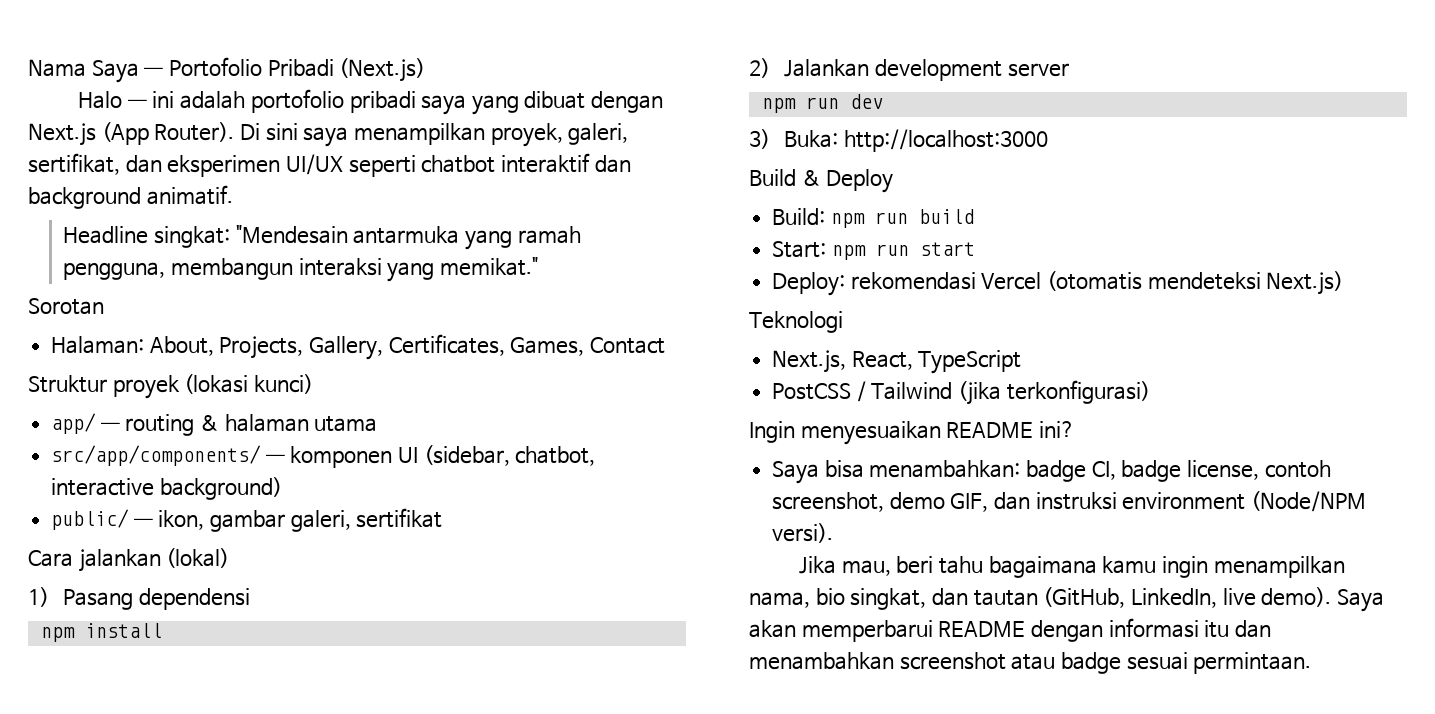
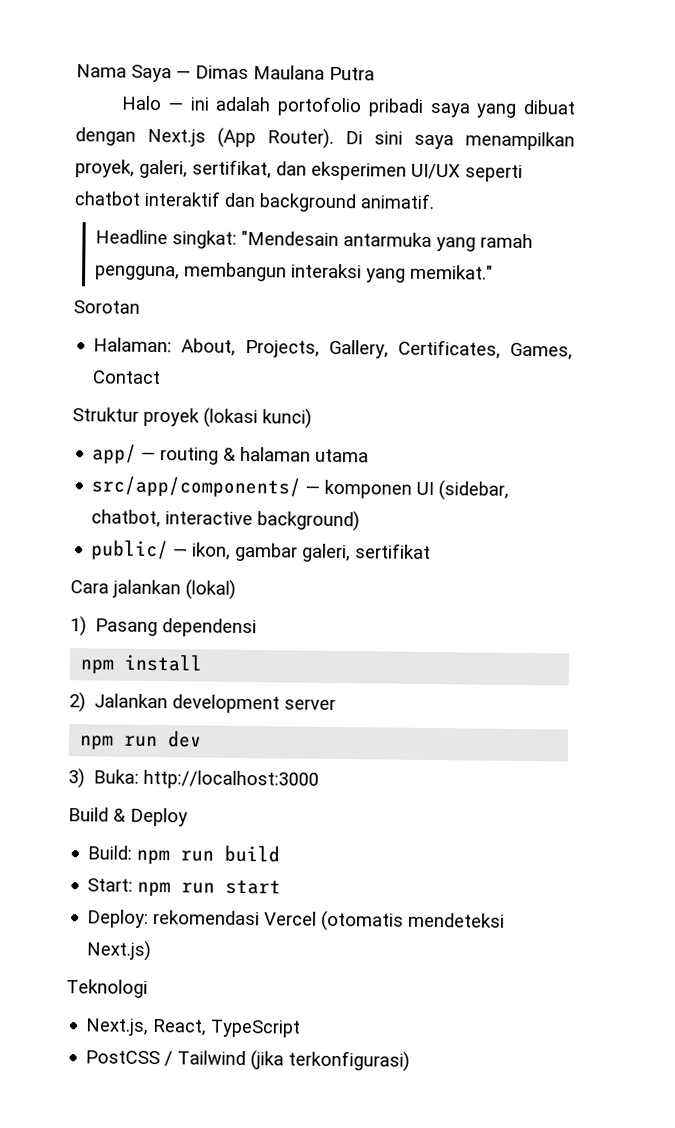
[168,57,426,82] Portofolio Pribadi (Next.js) -> [195,65,375,81] Dimas Maulana Putra
[749,421,1075,445] [772,460,1331,484] [772,491,1367,512] [772,523,834,543] [799,556,1345,578] [749,587,1384,612] [749,618,1271,642] [749,652,1312,674] // Ingin menyesuaikan README ini? // Saya bisa menambahkan: badge CI, badge license, contoh screenshot, demo GIF, dan instruksi environment (Node/NPM versi). // Jika mau, beri tahu bagaimana kamu ingin menampilkan nama, bio singkat, dan tautan (GitHub, LinkedIn, live demo). Saya akan memperbarui README dengan informasi itu dan menambahkan screenshot atau badge sesuai permintaan. -> (411, 1061) none

